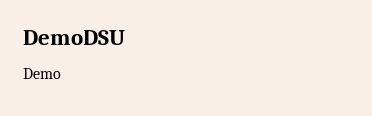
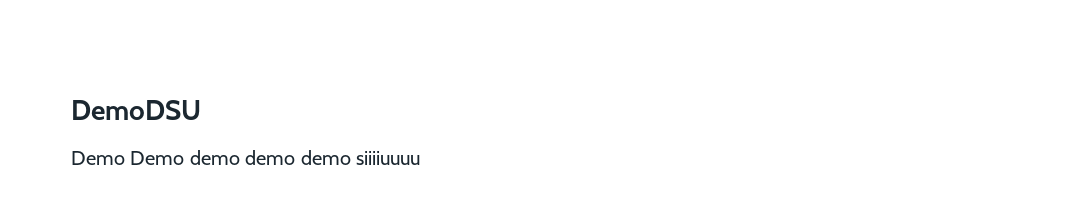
(61, 73) none -> [130,150,420,165] Demo demo demo demo siiiiuuuu

